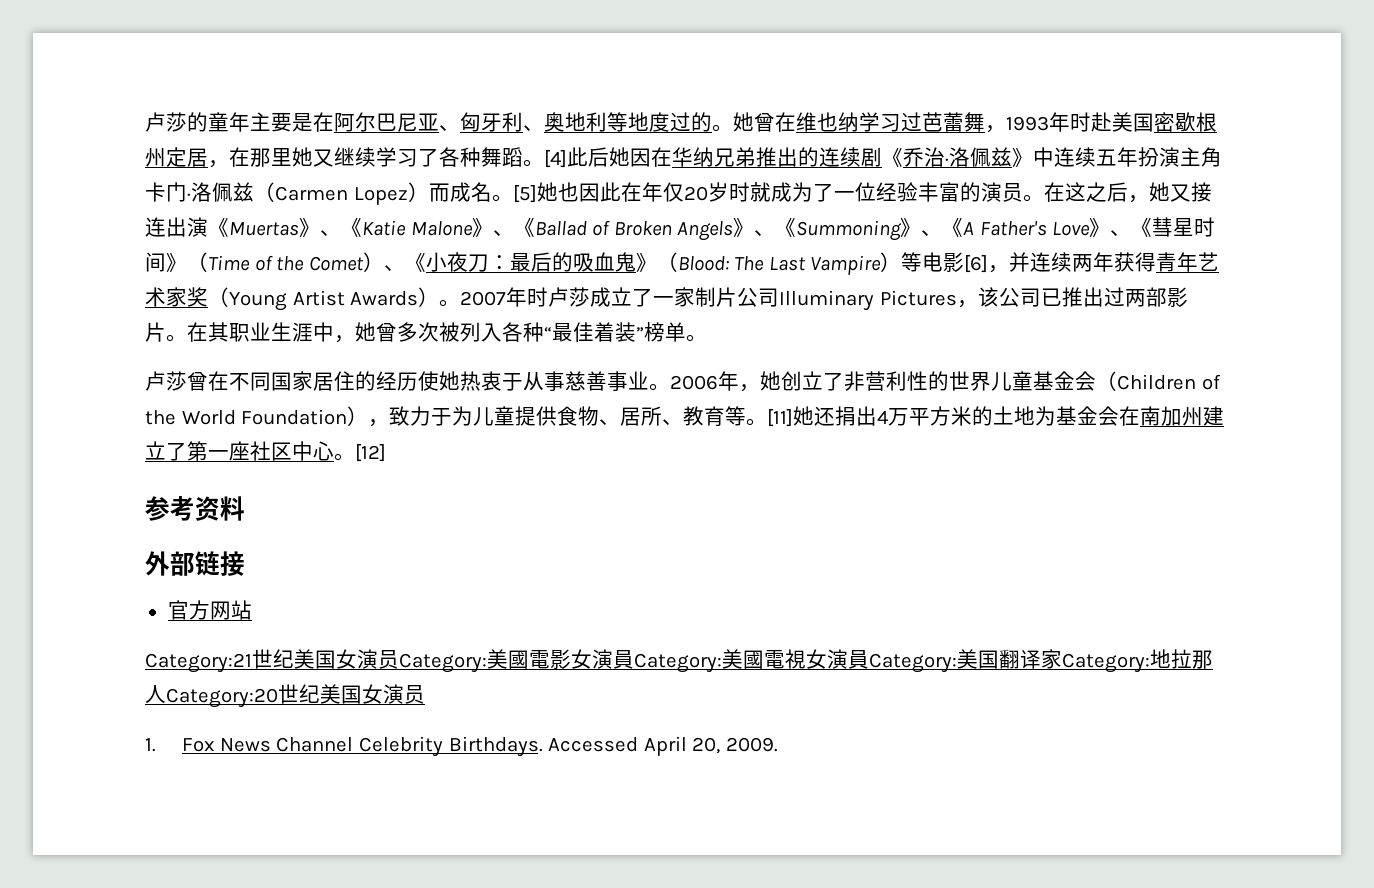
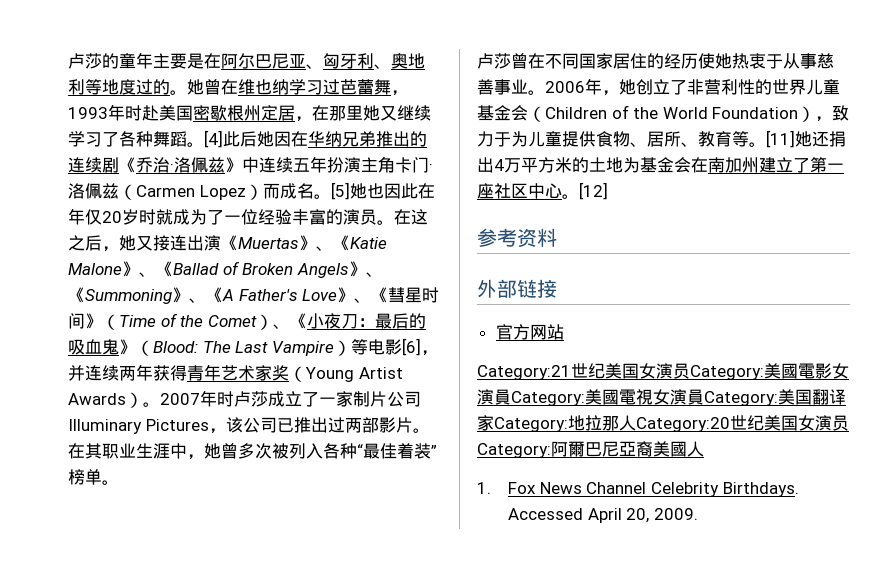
(425, 694) none -> [477,441,704,458] Category:阿爾巴尼亞裔美國人

